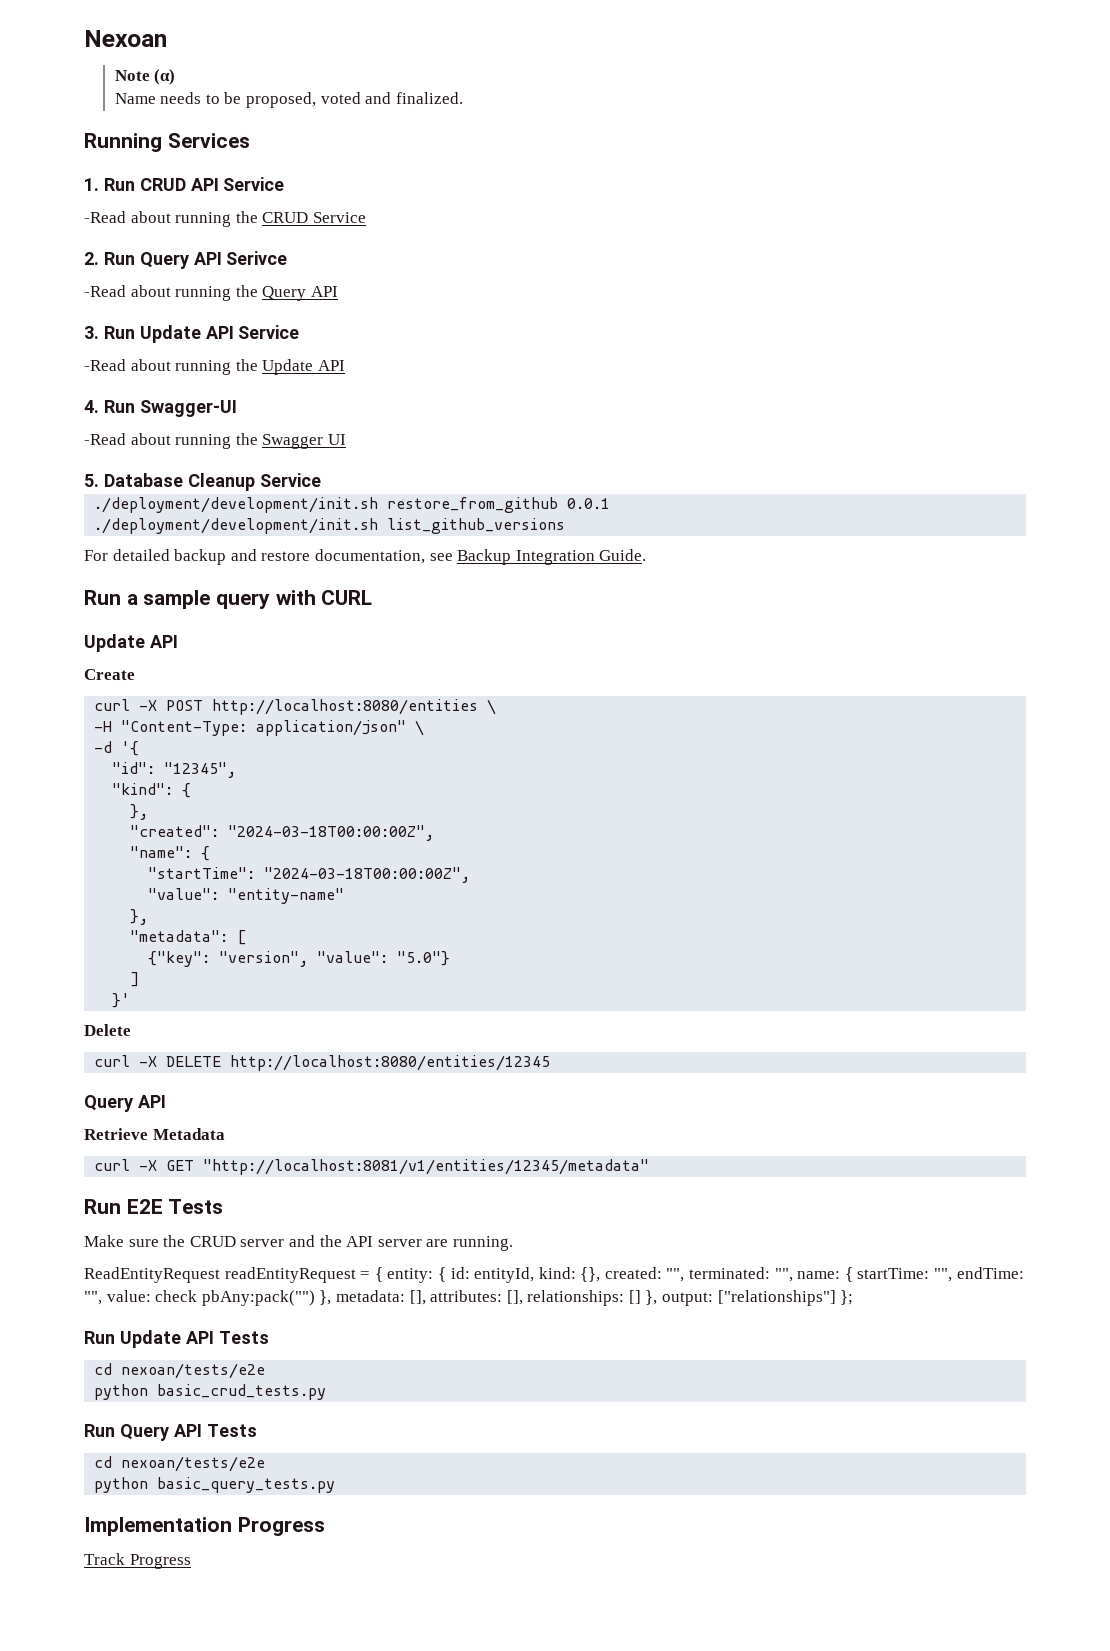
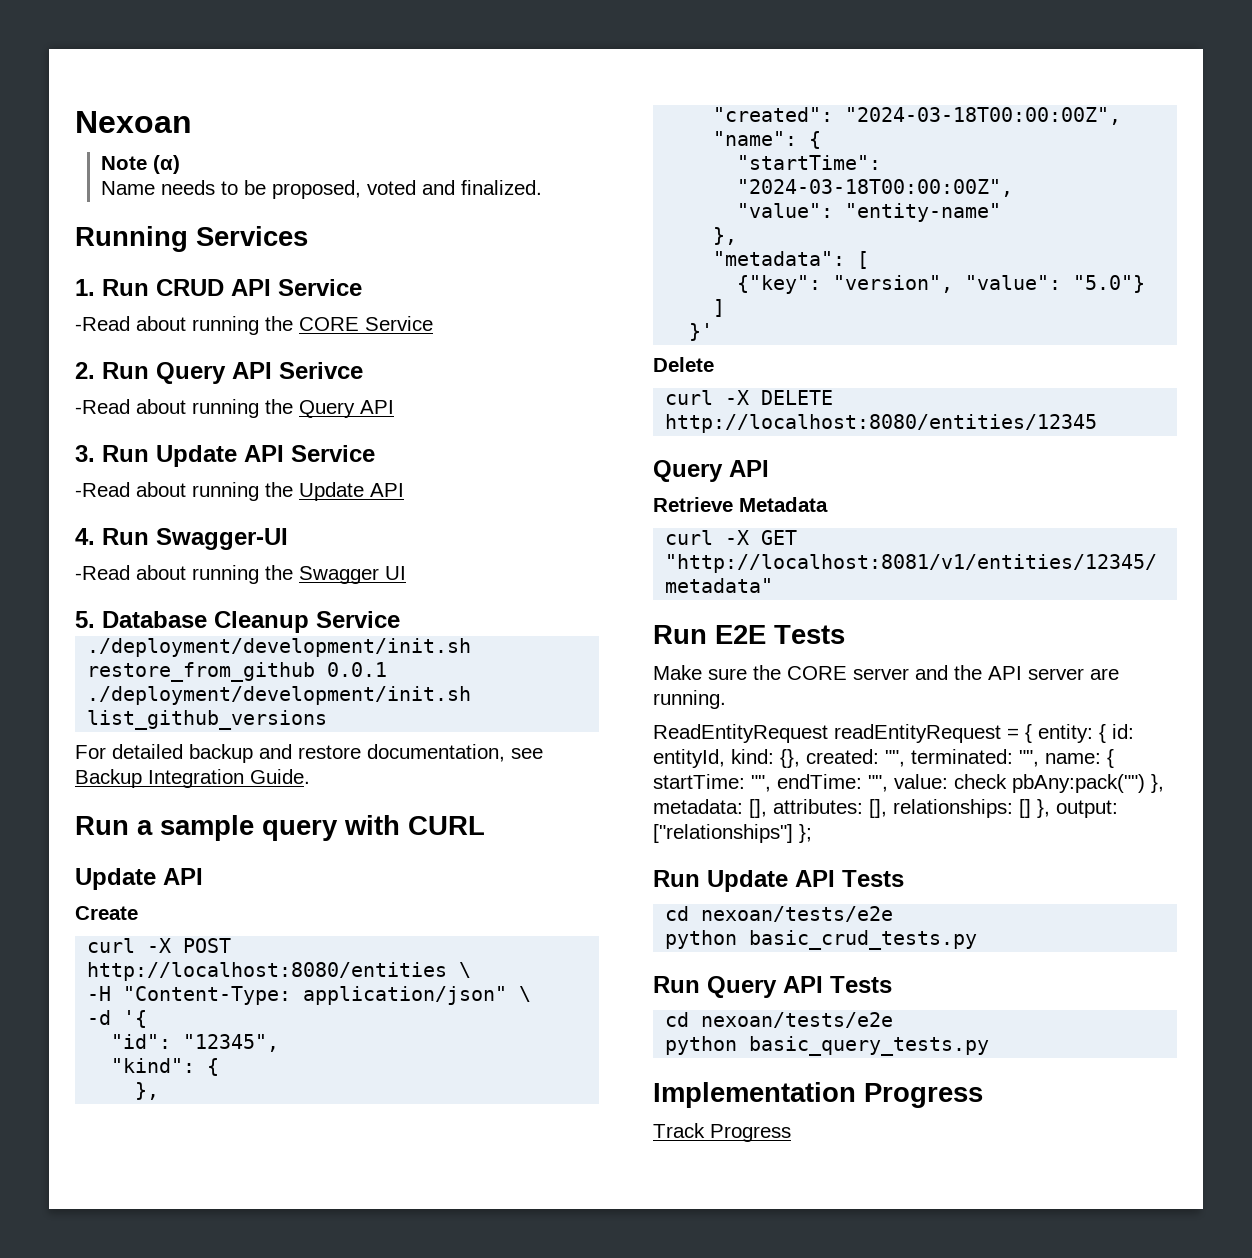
[262,212,309,223] CRUD -> [299,317,359,331] CORE
[189,1236,236,1247] CRUD -> [787,666,847,680] CORE

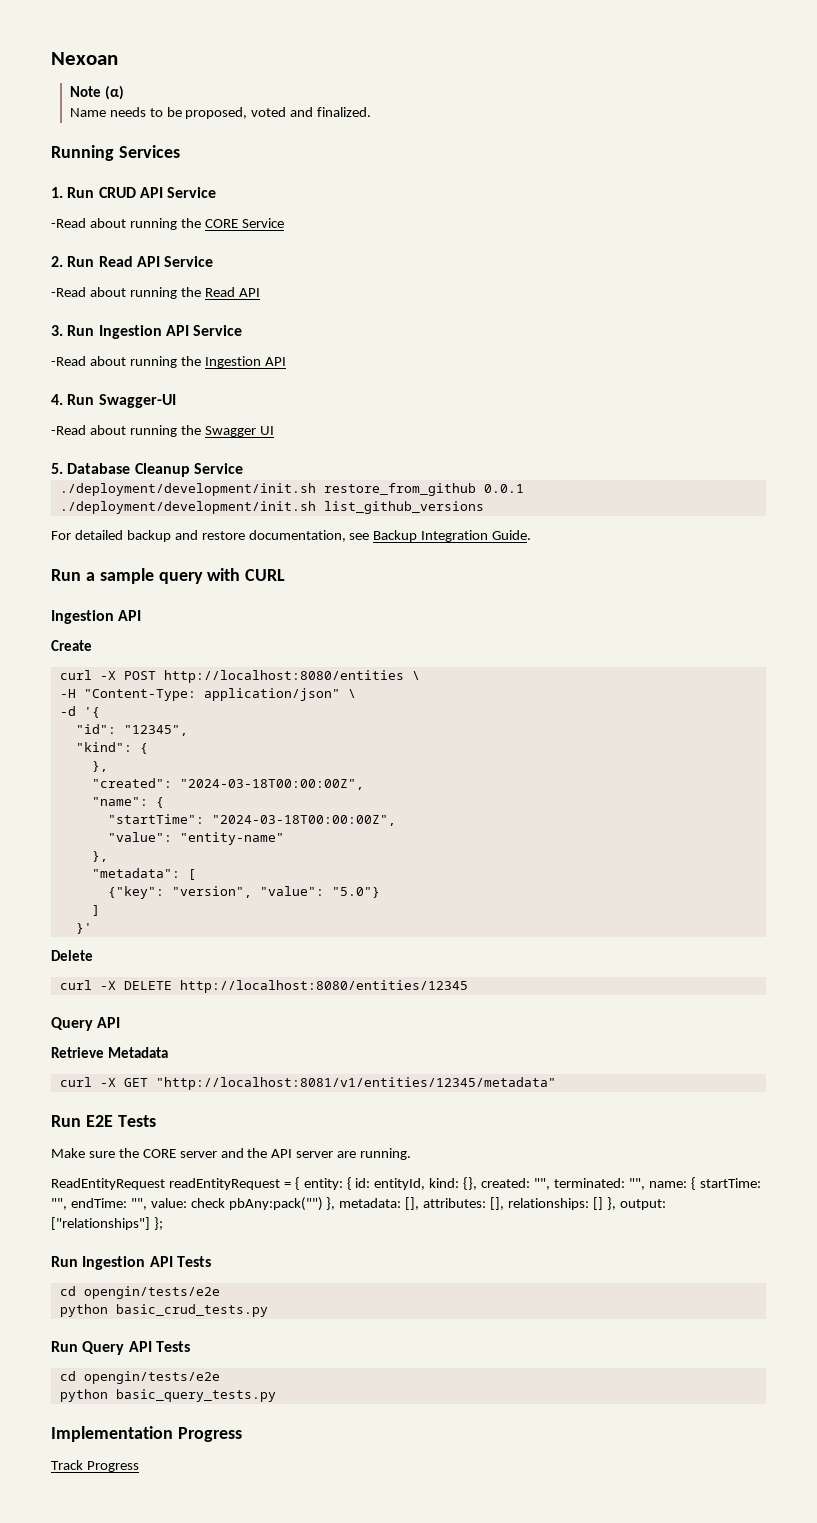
[156,362,363,384] [75,399,394,418] [75,445,375,467] [75,482,364,501] Query API Serivce // -Read about running the Query API // 3. Run Update API Service // -Read about running the Update -> [98,256,214,267] [51,287,260,299] [51,325,243,339] [51,356,261,368] Read API Service // -Read about running the Read API // 3. Run Ingestion API Service // -Read about running the Ingestion
[75,868,156,890] Update -> [51,610,114,624] Ingestion
[707,870,904,892] [665,906,894,922] Update API Tests // cd nexoan/tests/e2e -> [82,1256,211,1270] [59,1286,220,1299] Ingestion API Tests // cd opengin/tests/e2e
[701,1012,894,1028] nexoan/tests/e2e -> [83,1371,220,1384] opengin/tests/e2e

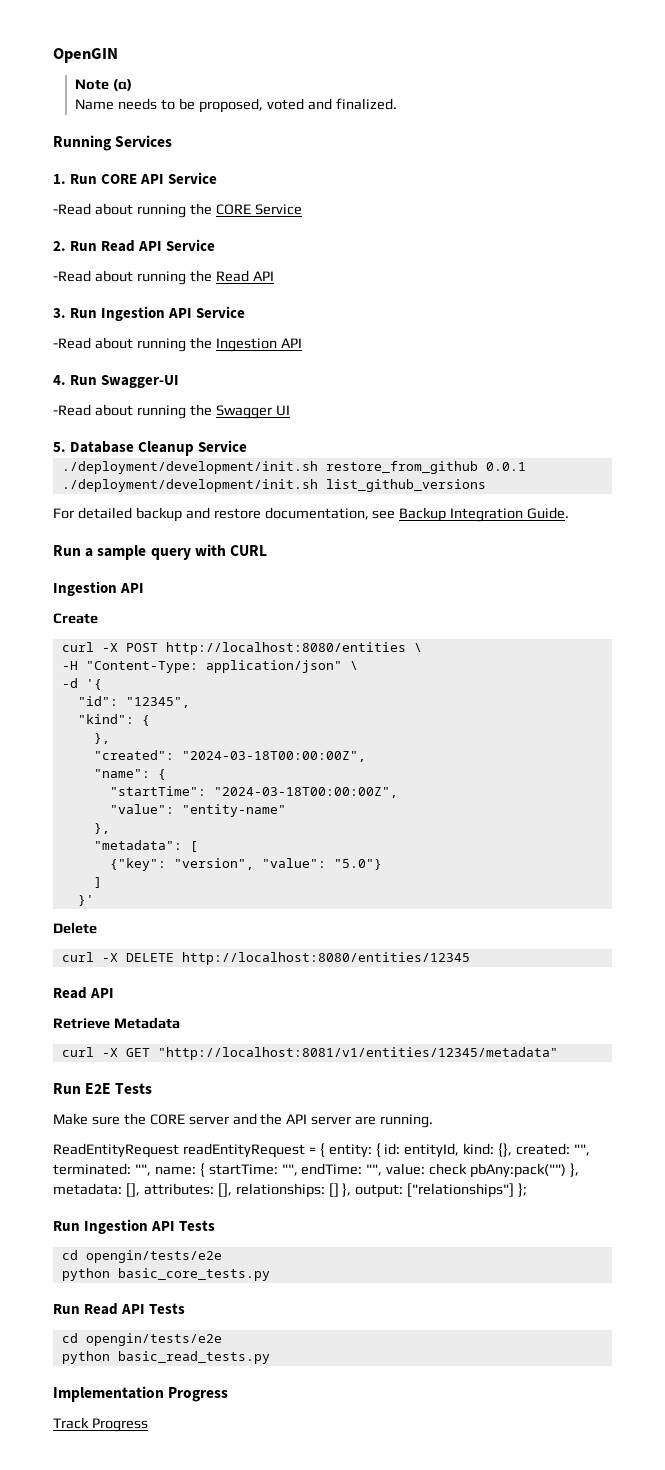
[51,52,118,65] Nexoan -> [53,48,118,63] OpenGIN
[98,187,136,198] CRUD -> [101,174,138,184] CORE
[51,1017,93,1031] Query -> [53,987,87,999] Read
[115,1304,268,1317] [51,1341,190,1355] [59,1371,220,1384] [59,1389,276,1402] basic_crud_tests.py // Run Query API Tests // cd opengin/tests/e2e // python basic_query_tests.py -> [117,1268,270,1281] [53,1303,186,1315] [61,1333,222,1346] [61,1351,270,1364] basic_core_tests.py // Run Read API Tests // cd opengin/tests/e2e // python basic_read_tests.py

